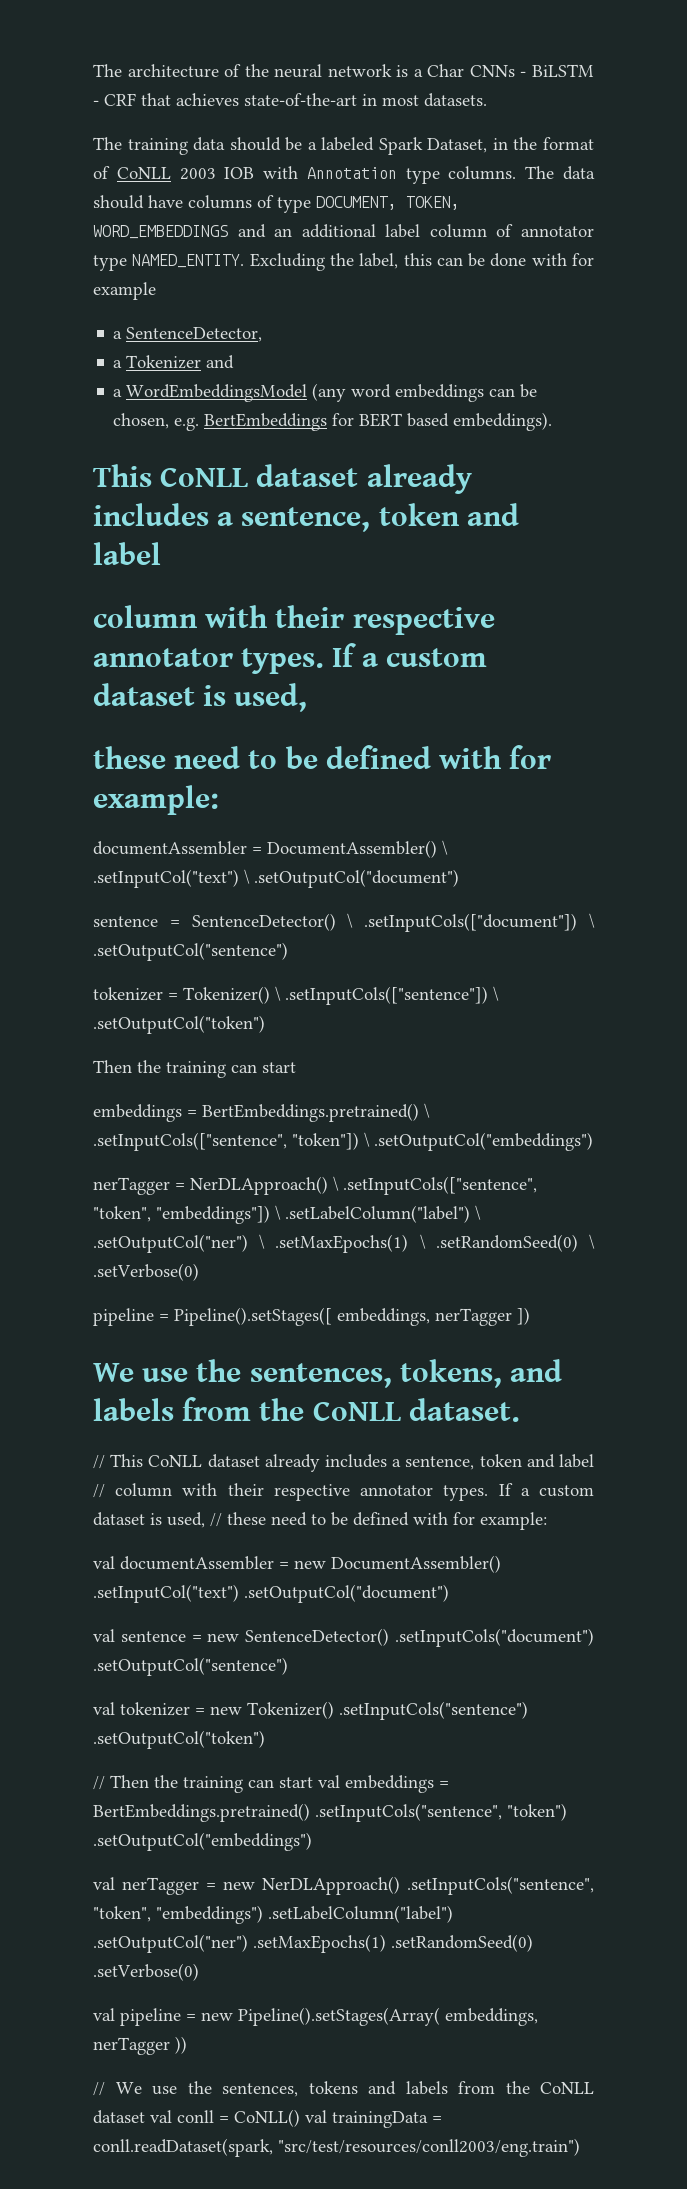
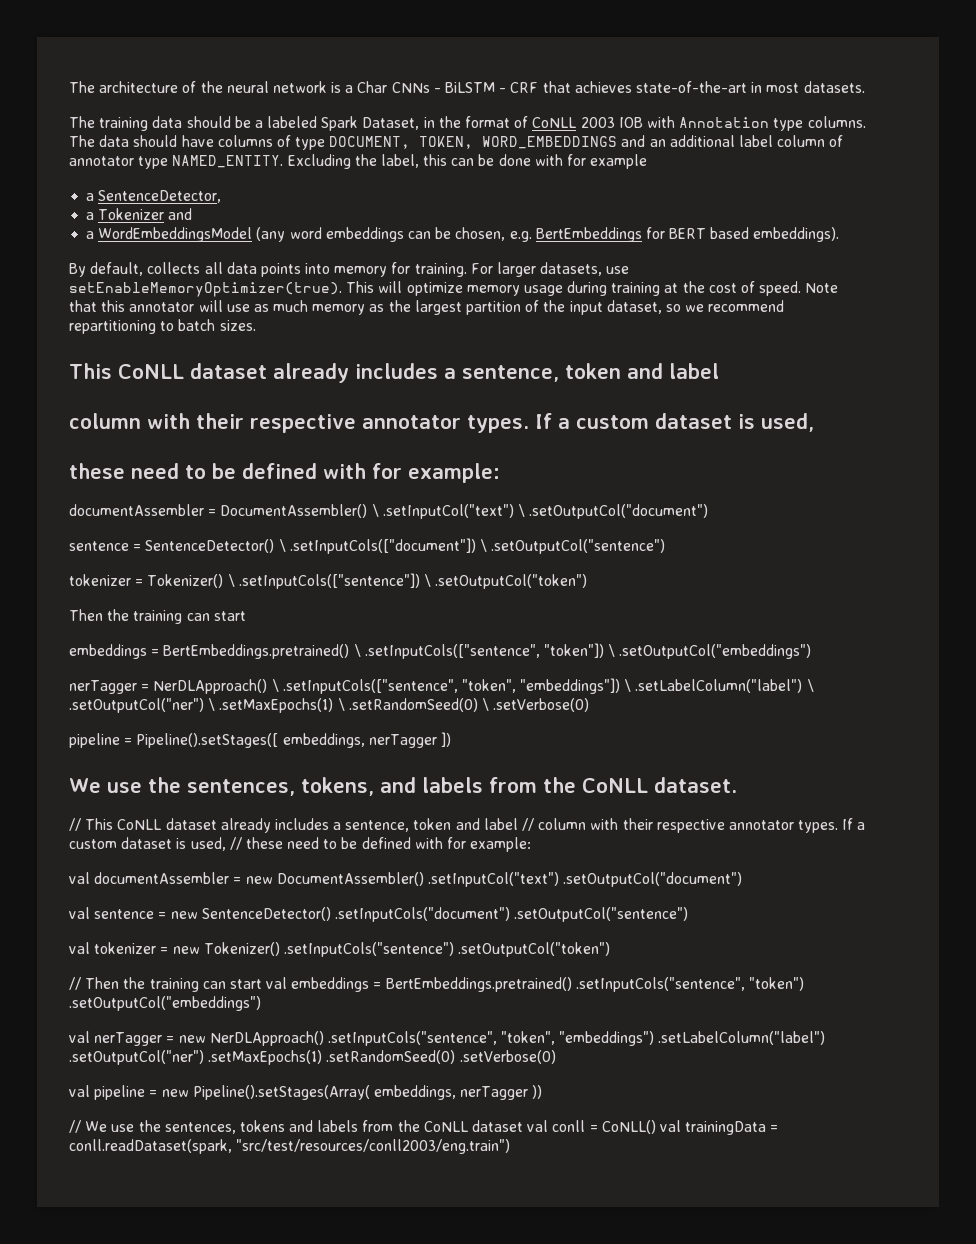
(553, 421) none -> [69,262,630,277] [69,281,839,297] [69,300,785,315] [69,319,256,334] // By default, collects all data points into memory for training. For larger datasets, use setEnableMemoryOptimizer(true). This will optimize memory usage during training at the cost of speed. Note that this annotator will use as much memory as the largest partition of the input dataset, so we recommend repartitioning to batch sizes.

